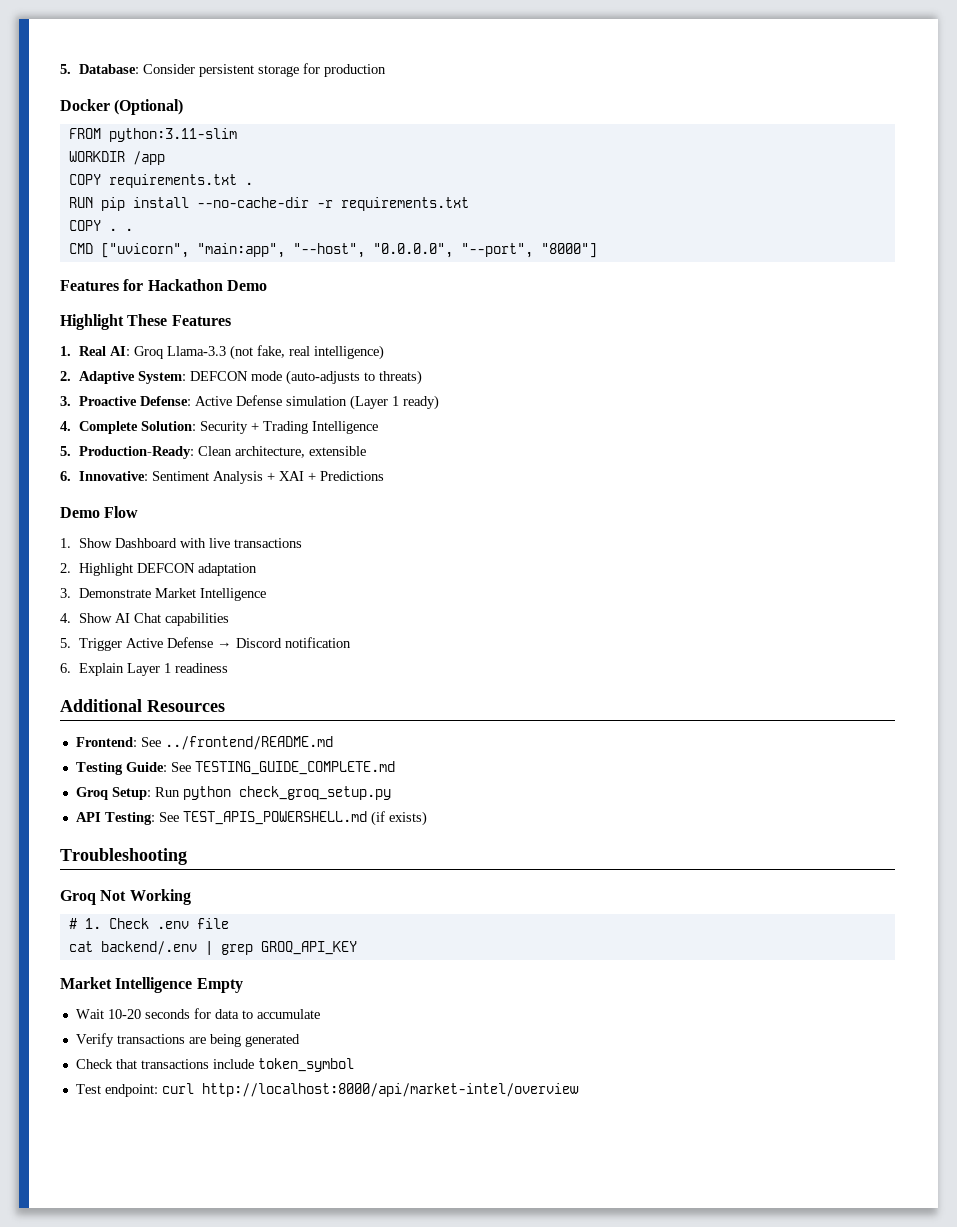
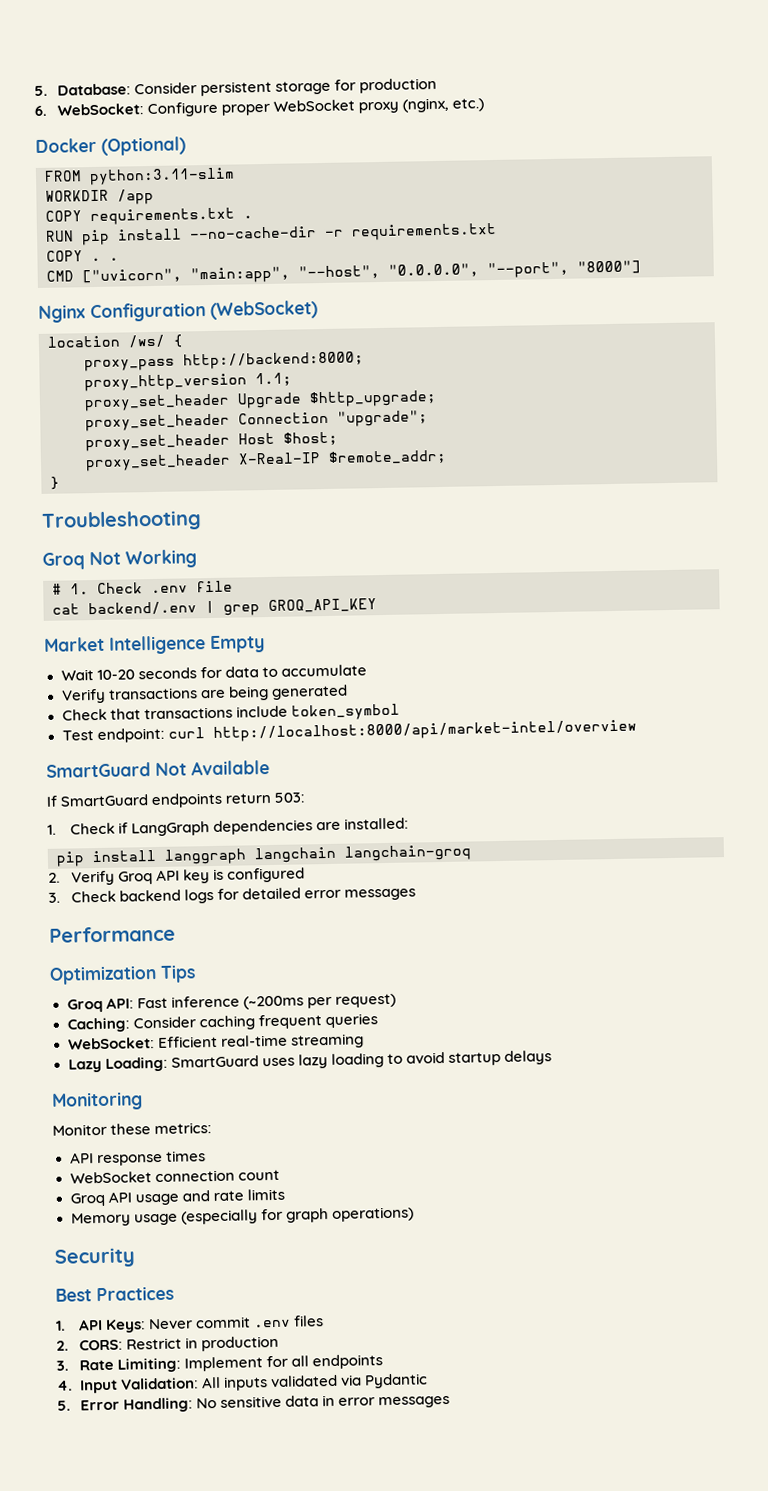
(387, 70) none -> [34,97,485,118] // 6. WebSocket: Configure proper WebSocket proxy (nginx, etc.)
[60,279,267,291] [60,314,231,330] [60,345,385,360] [60,370,423,385] [60,395,440,410] [60,421,379,434] [60,446,367,459] [60,471,385,484] [60,506,139,518] [60,538,303,548] [60,563,258,576] [60,588,267,601] [60,613,230,626] [60,637,352,651] [60,663,229,676] [60,699,225,712] [75,736,333,750] [75,761,395,775] [75,786,391,800] [75,811,427,826] Features for Hackathon Demo // Highlight These Features // 1. Real AI: Groq Llama-3.3 (not fake, real intelligence) // 2. Adaptive System: DEFCON mode (auto-adjusts to threats) // 3. Proactive Defense: Active Defense simulation (Layer 1 ready) // 4. Complete Solution: Security + Trading Intelligence // 5. Production-Ready: Clean architecture, extensible // 6. Innovative: Sentiment Analysis + XAI + Predictions // Demo Flow // 1. Show Dashboard with live transactions // 2. Highlight DEFCON adaptation // 3. Demonstrate Market Intelligence // 4. Show AI Chat capabilities // 5. Trigger Active Defense → Discord notification // 6. Explain Layer 1 readiness // Additional Resources // Frontend: See ../frontend/README.md // Testing Guide: See TESTING_GUIDE_COMPLETE.md // Groq Setup: Run python check_groq_setup.py // API Testing: See TEST_APIS_POWERSHELL.md (if exists) -> [38,300,318,323] [47,334,184,348] [84,351,364,372] [84,372,292,392] [84,390,437,412] [85,410,428,432] [85,431,338,452] [85,449,447,472] [50,476,60,490] Nginx Configuration (WebSocket) // location /ws/ { // proxy_pass http://backend:8000; // proxy_http_version 1.1; // proxy_set_header Upgrade $http_upgrade; // proxy_set_header Connection "upgrade"; // proxy_set_header Host $host; // proxy_set_header X-Real-IP $remote_addr; // }
(579, 1090) none -> [46,760,270,778] [46,792,306,809] [47,817,410,837] [56,844,472,867] [48,867,306,886] [48,887,417,904] [49,925,176,943] [49,964,196,985] [66,993,396,1013] [66,1013,378,1033] [67,1033,364,1050] [67,1050,552,1073] [52,1091,143,1111] [52,1122,213,1136] [69,1150,206,1167] [69,1169,280,1184] [69,1188,285,1207] [70,1206,414,1227] [54,1247,136,1268] [55,1285,174,1302] [55,1315,325,1333] [56,1335,280,1352] [56,1354,384,1373] [57,1373,429,1394] [57,1394,451,1413] // SmartGuard Not Available // If SmartGuard endpoints return 503: // 1. Check if LangGraph dependencies are installed: // pip install langgraph langchain langchain-groq // 2. Verify Groq API key is configured // 3. Check backend logs for detailed error messages // Performance // Optimization Tips // Groq API: Fast inference (~200ms per request) // Caching: Consider caching frequent queries // WebSocket: Efficient real-time streaming // Lazy Loading: SmartGuard uses lazy loading to avoid startup delays // Monitoring // Monitor these metrics: // API response times // WebSocket connection count // Groq API usage and rate limits // Memory usage (especially for graph operations) // Security // Best Practices // 1. API Keys: Never commit .env files // 2. CORS: Restrict in production // 3. Rate Limiting: Implement for all endpoints // 4. Input Validation: All inputs validated via Pydantic // 5. Error Handling: No sensitive data in error messages

